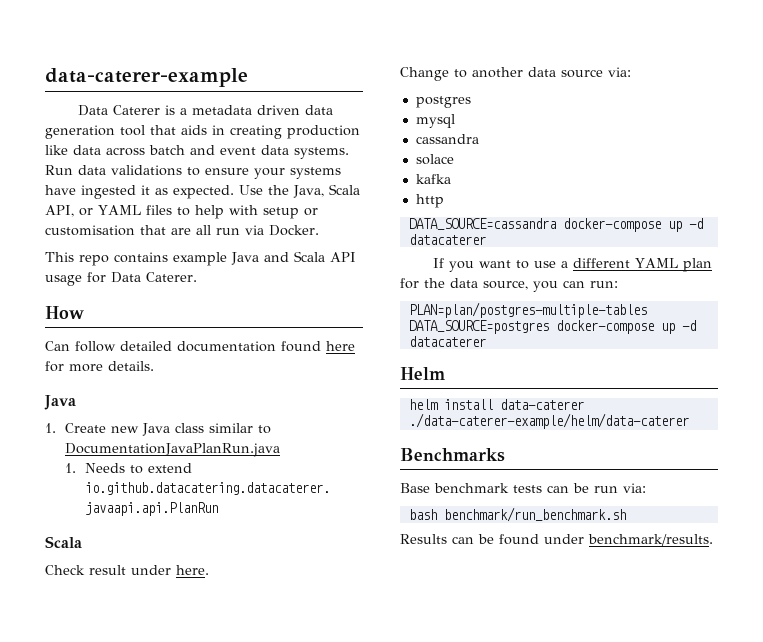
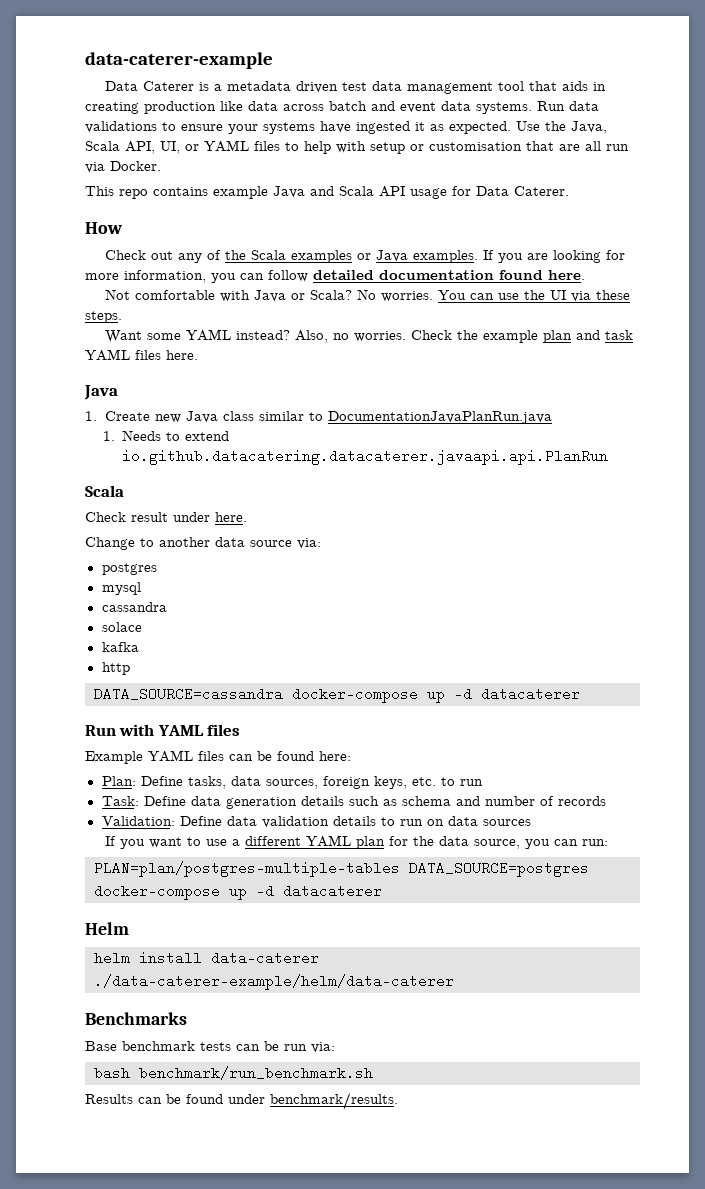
[304,105,333,115] [45,125,115,139] data generation -> [342,81,494,94] test data management
(74, 211) none -> [160,141,180,154] UI,
[45,341,355,352] [45,361,154,372] Can follow detailed documentation found here for more details. -> [105,250,626,263] [85,270,585,283] [105,289,631,302] [85,311,122,323] [105,329,634,343] [85,349,198,361] Check out any of the Scala examples or Java examples. If you are looking for more information, you can follow detailed documentation found here. // Not comfortable with Java or Scala? No worries. You can use the UI via these steps. // Want some YAML instead? Also, no worries. Check the example plan and task YAML files here.
(486, 239) none -> [85,724,241,736] [85,750,351,764] [101,776,483,789] [101,796,606,809] [101,816,531,828] // Run with YAML files // Example YAML files can be found here: // Plan: Define tasks, data sources, foreign keys, etc. to run // Task: Define data generation details such as schema and number of records // Validation: Define data validation details to run on data sources

